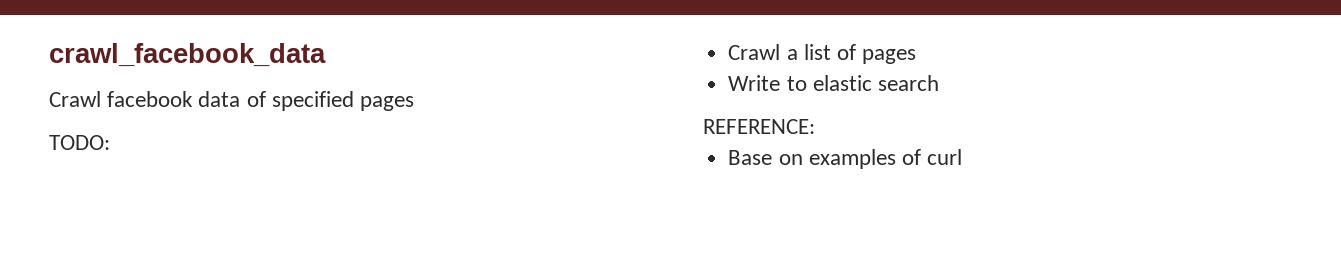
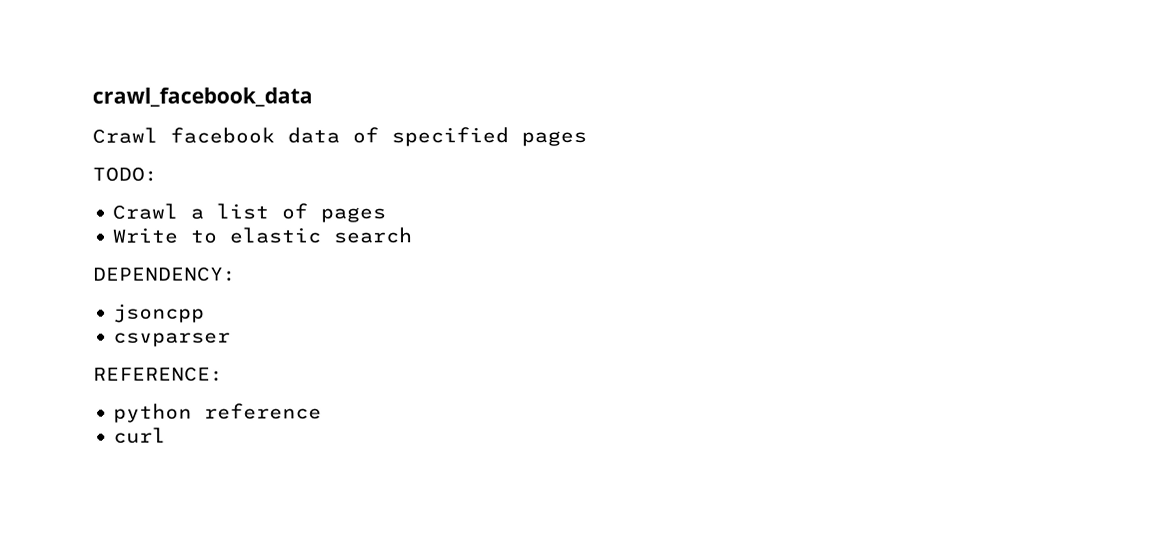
[703,119,815,134] [728,149,921,169] REFERENCE: // Base on examples of -> [92,266,237,282] [113,303,206,323] [113,332,232,347] [93,366,224,382] [113,403,323,423] DEPENDENCY: // jsoncpp // csvparser // REFERENCE: // python reference //

